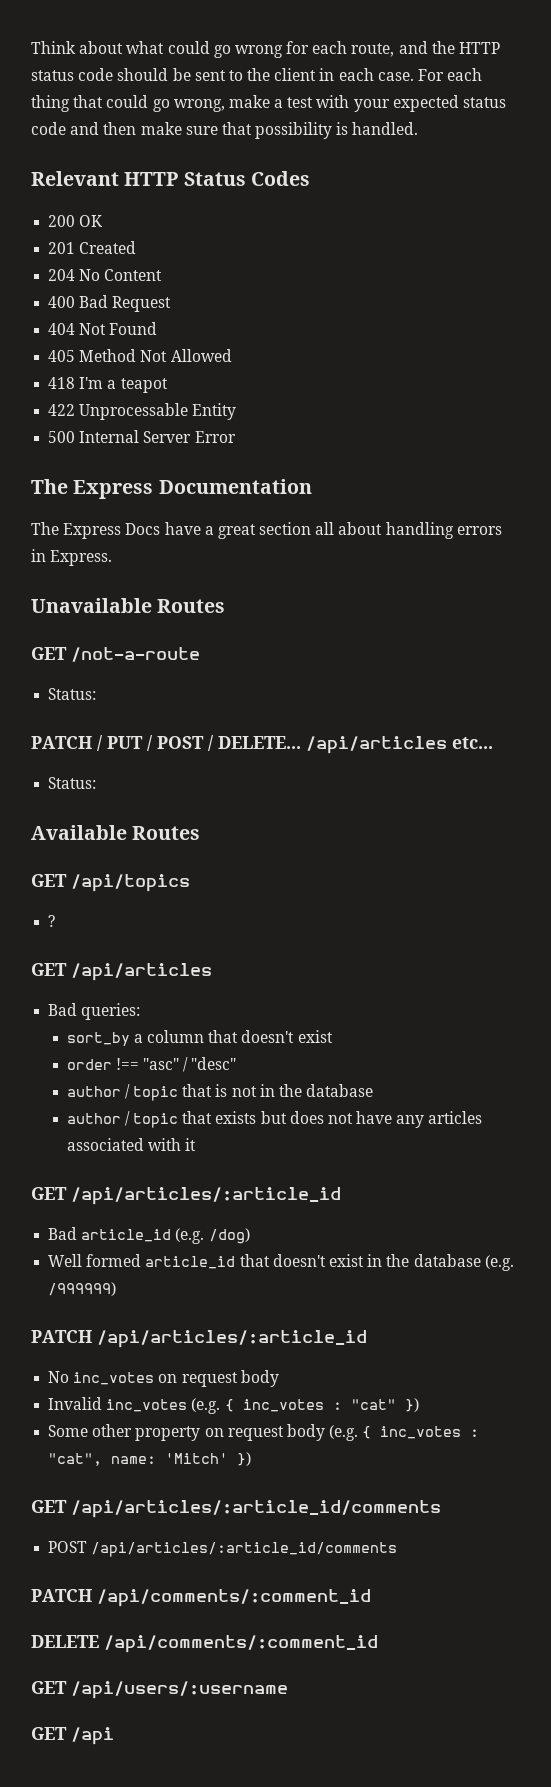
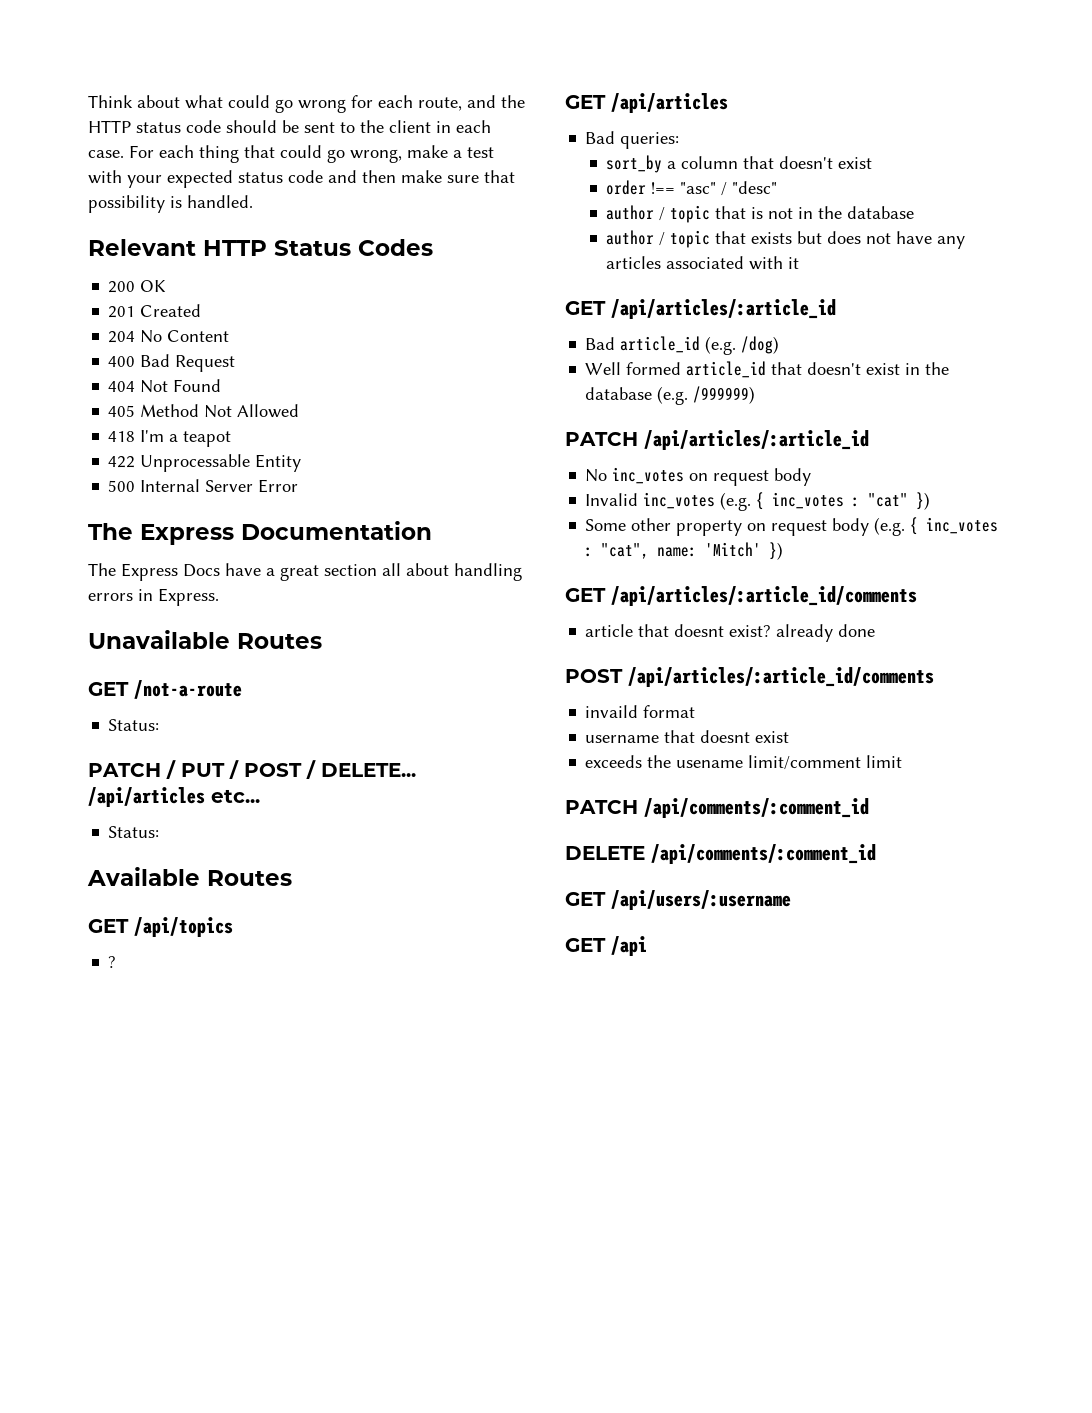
[48,1541,398,1557] POST /api/articles/:article_id/comments -> [585,624,876,642] [565,667,934,687] [585,705,696,718] [585,730,790,743] [585,755,903,770] article that doesnt exist? already done // POST /api/articles/:article_id/comments // invaild format // username that doesnt exist // exceeds the usename limit/comment limit

